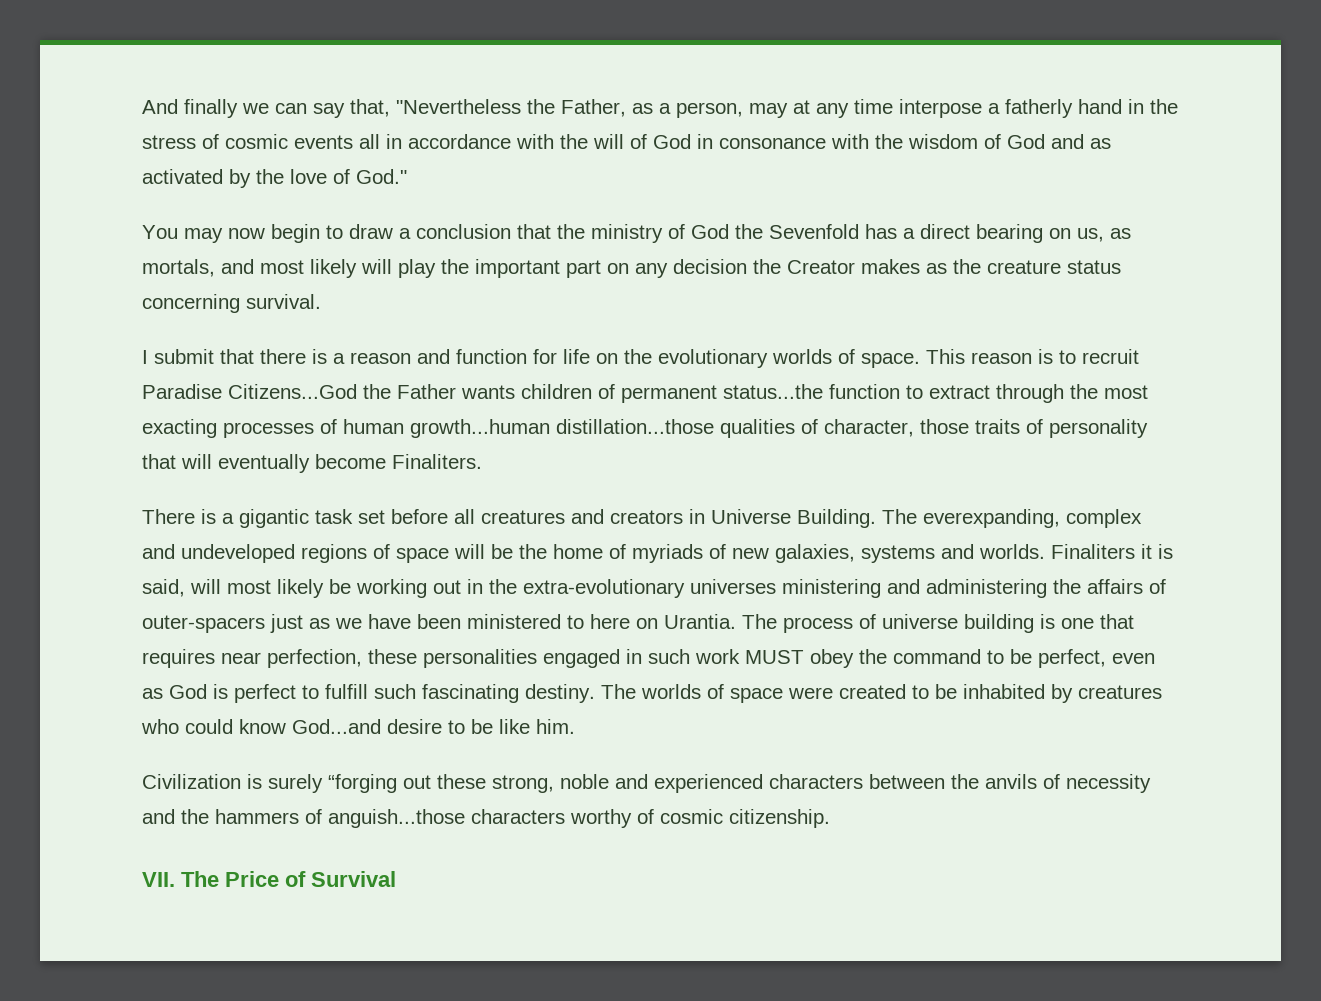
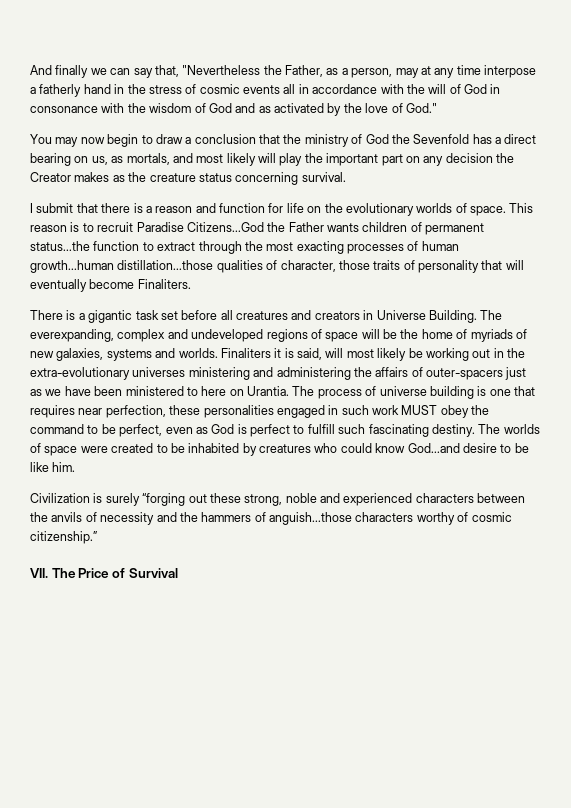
[729,809,830,828] citizenship. -> [30,531,97,544] citizenship.”

